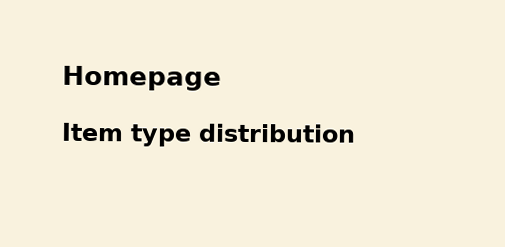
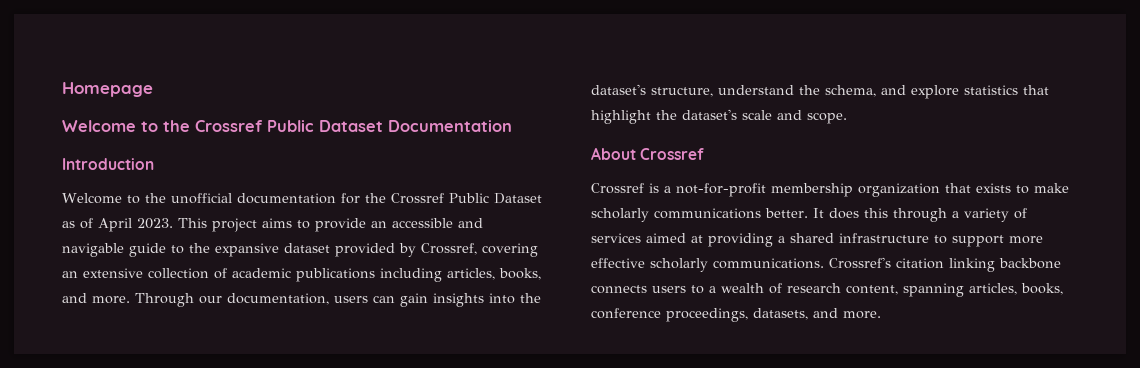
[61,122,355,147] Item type distribution -> [62,120,512,132] [62,158,154,170] [62,193,542,204] [62,218,483,232] [62,243,538,257] [62,268,541,282] [62,293,541,307] [591,84,1049,99] [591,109,847,124] [591,147,705,160] [591,183,1069,197] [591,208,1027,222] [591,233,1043,247] [591,257,1061,272] [591,283,1063,297] [591,308,881,322] Welcome to the Crossref Public Dataset Documentation // Introduction // Welcome to the unofficial documentation for the Crossref Public Dataset as of April 2023. This project aims to provide an accessible and navigable guide to the expansive dataset provided by Crossref, covering an extensive collection of academic publications including articles, books, and more. Through our documentation, users can gain insights into the dataset's structure, understand the schema, and explore statistics that highlight the dataset's scale and scope. // About Crossref // Crossref is a not-for-profit membership organization that exists to make scholarly communications better. It does this through a variety of services aimed at providing a shared infrastructure to support more effective scholarly communications. Crossref's citation linking backbone connects users to a wealth of research content, spanning articles, books, conference proceedings, datasets, and more.

